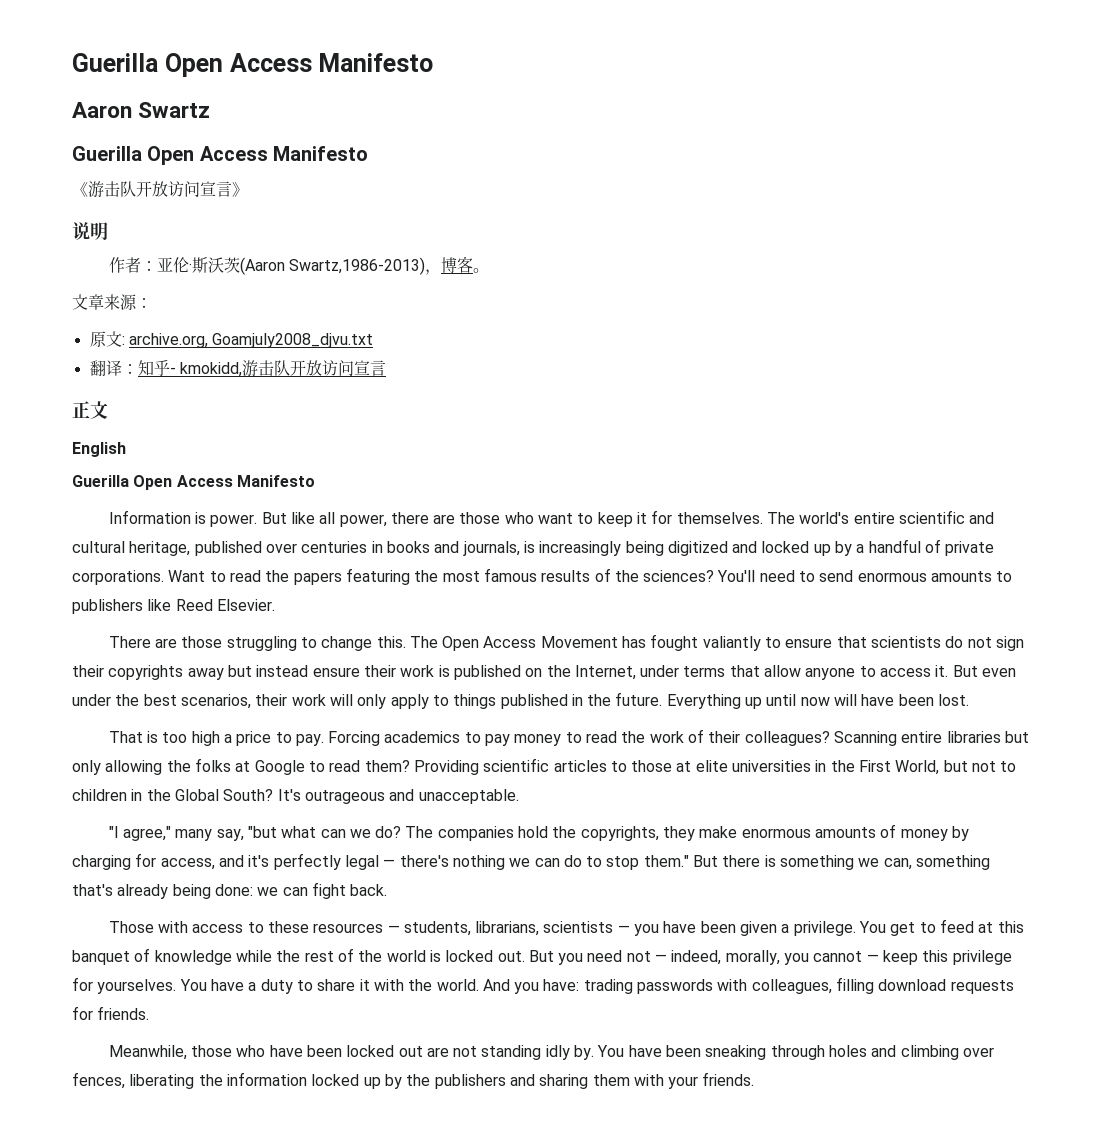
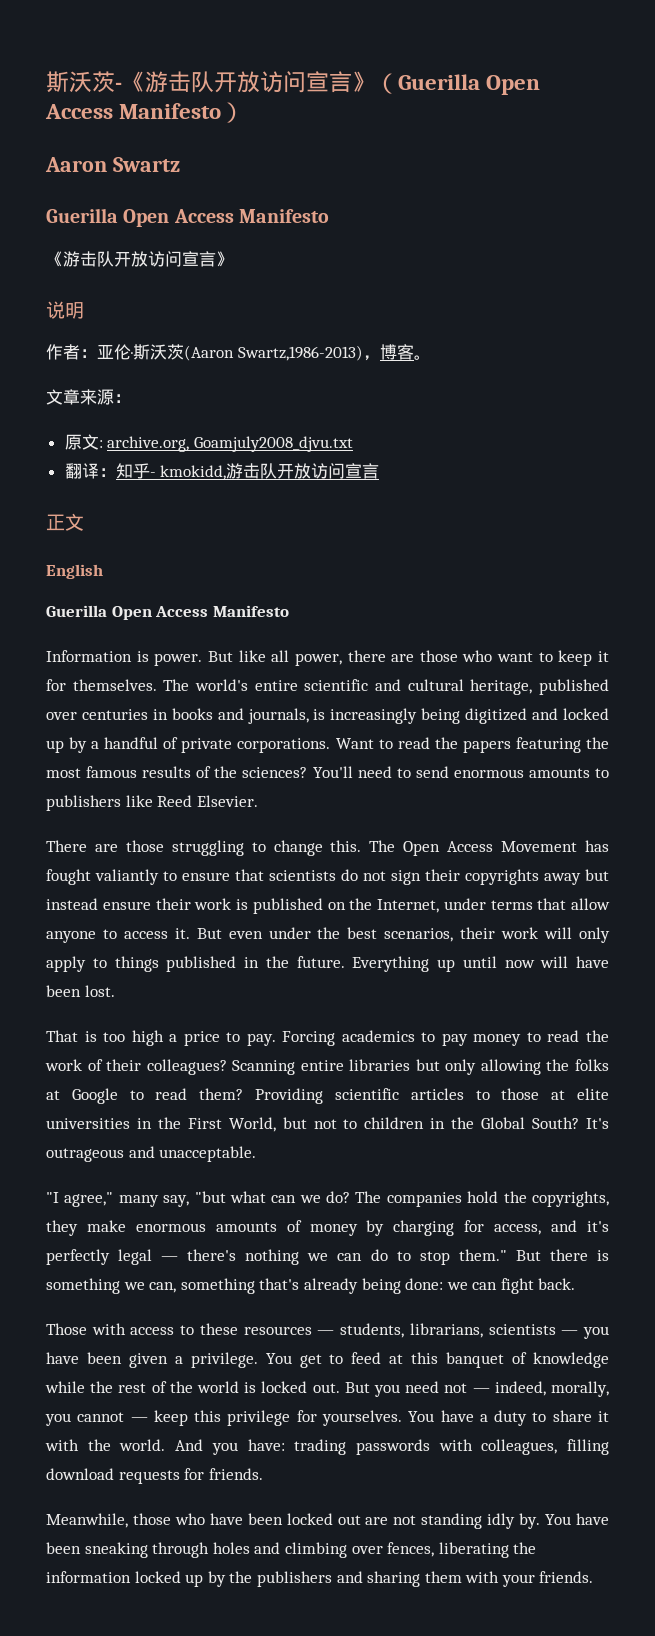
[72,53,434,77] Guerilla Open Access Manifesto -> [46,71,541,95] [45,102,245,123] 斯沃茨-《游击队开放访问宣言》（Guerilla Open Access Manifesto）

